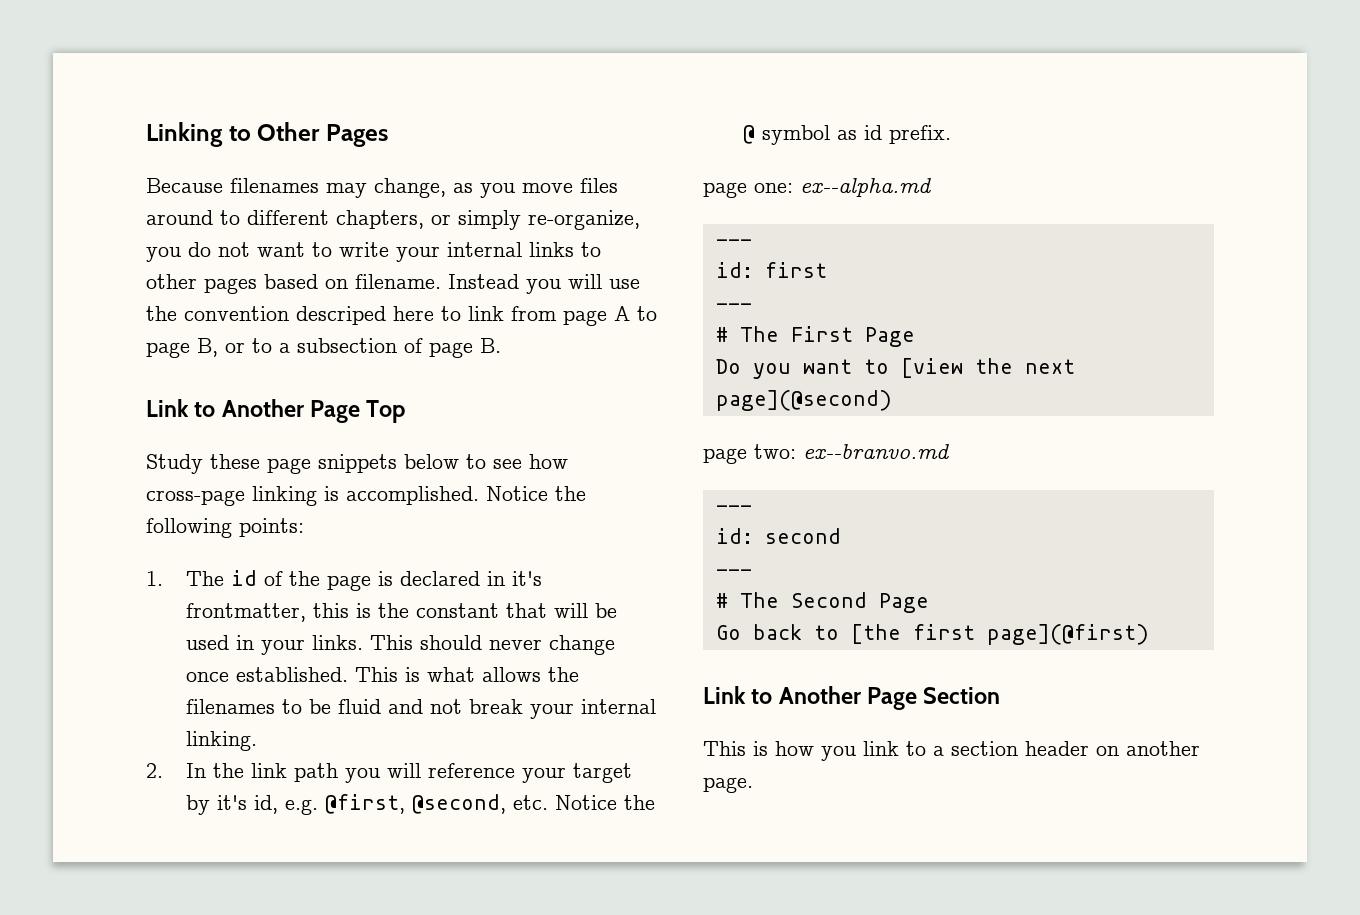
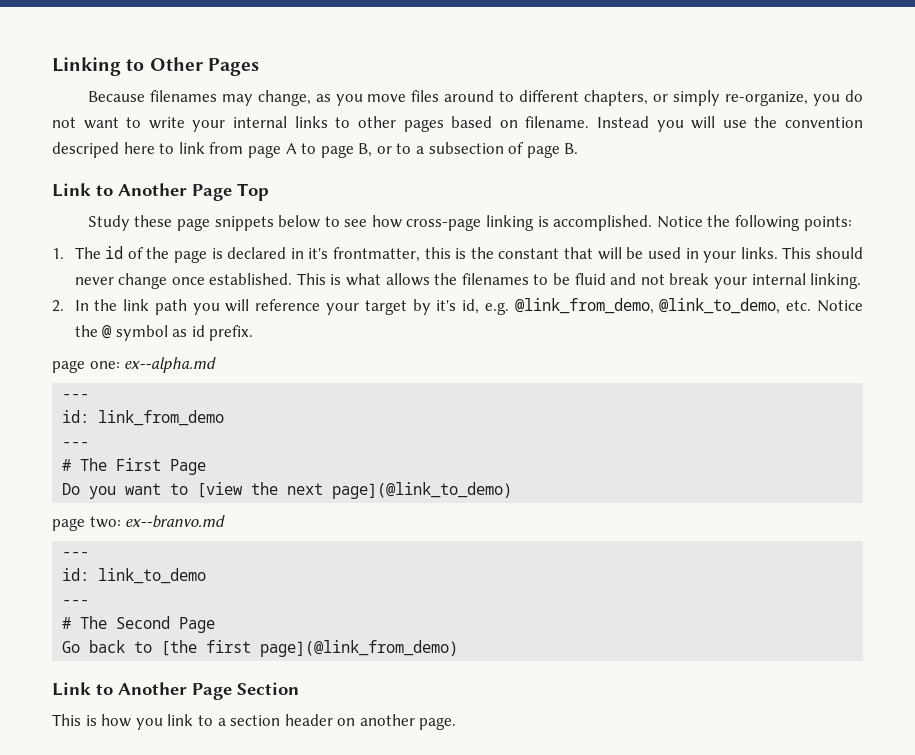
[325,794,507,814] @first, @second, -> [514,298,781,314] @link_from_demo, @link_to_demo,
[764,262,827,278] first -> [98,410,225,426] link_from_demo
[715,390,892,411] page](@second) -> [332,482,513,499] page](@link_to_demo)
[764,528,841,544] second -> [98,568,207,584] link_to_demo
[986,624,1149,645] page](@first) -> [260,640,459,657] page](@link_from_demo)

